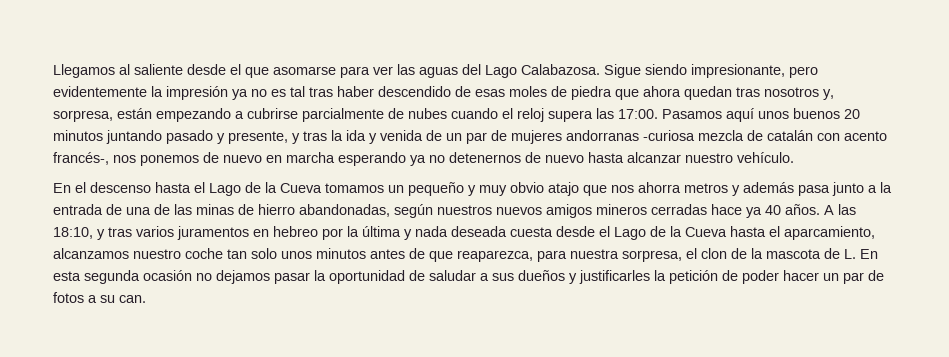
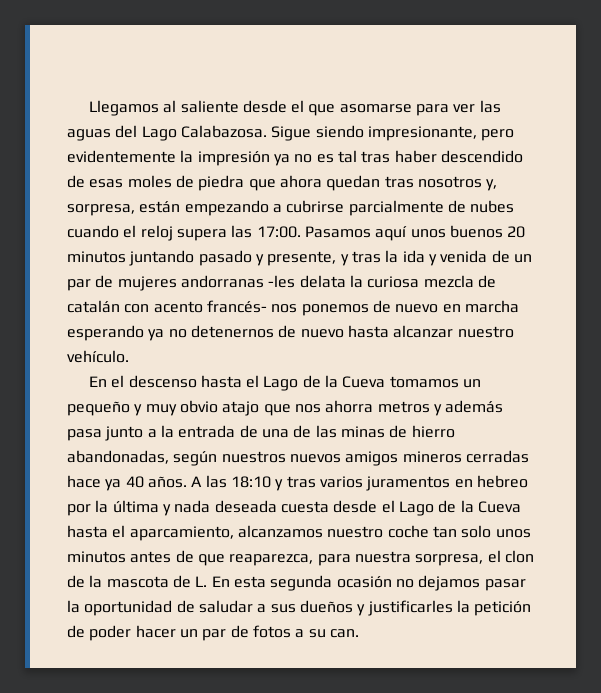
[643,130,695,141] -curiosa -> [268,275,420,288] -les delata la curiosa
[53,152,109,165] francés-, -> [206,300,267,313] francés-
[53,227,93,239] 18:10, -> [230,476,271,488] 18:10

